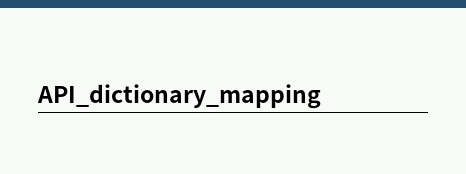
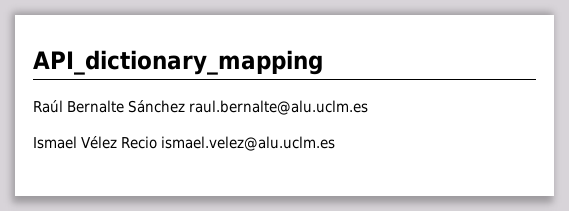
(321, 96) none -> [33,100,369,115] [33,136,336,151] // Raúl Bernalte Sánchez raul.bernalte@alu.uclm.es // Ismael Vélez Recio ismael.velez@alu.uclm.es

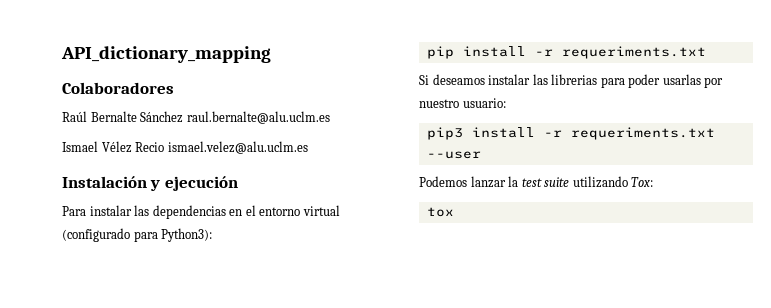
(323, 62) none -> [62,82,174,94] // Colaboradores
(336, 143) none -> [62,176,238,191] [62,205,340,219] [62,228,213,242] [426,46,706,59] [419,74,724,88] [419,98,506,108] [426,127,715,140] [426,151,481,159] [419,176,654,188] [426,207,454,217] // Instalación y ejecución // Para instalar las dependencias en el entorno virtual (configurado para Python3): // pip install -r requeriments.txt // Si deseamos instalar las librerias para poder usarlas por nuestro usuario: // pip3 install -r requeriments.txt --user // Podemos lanzar la test suite utilizando Tox: // tox

